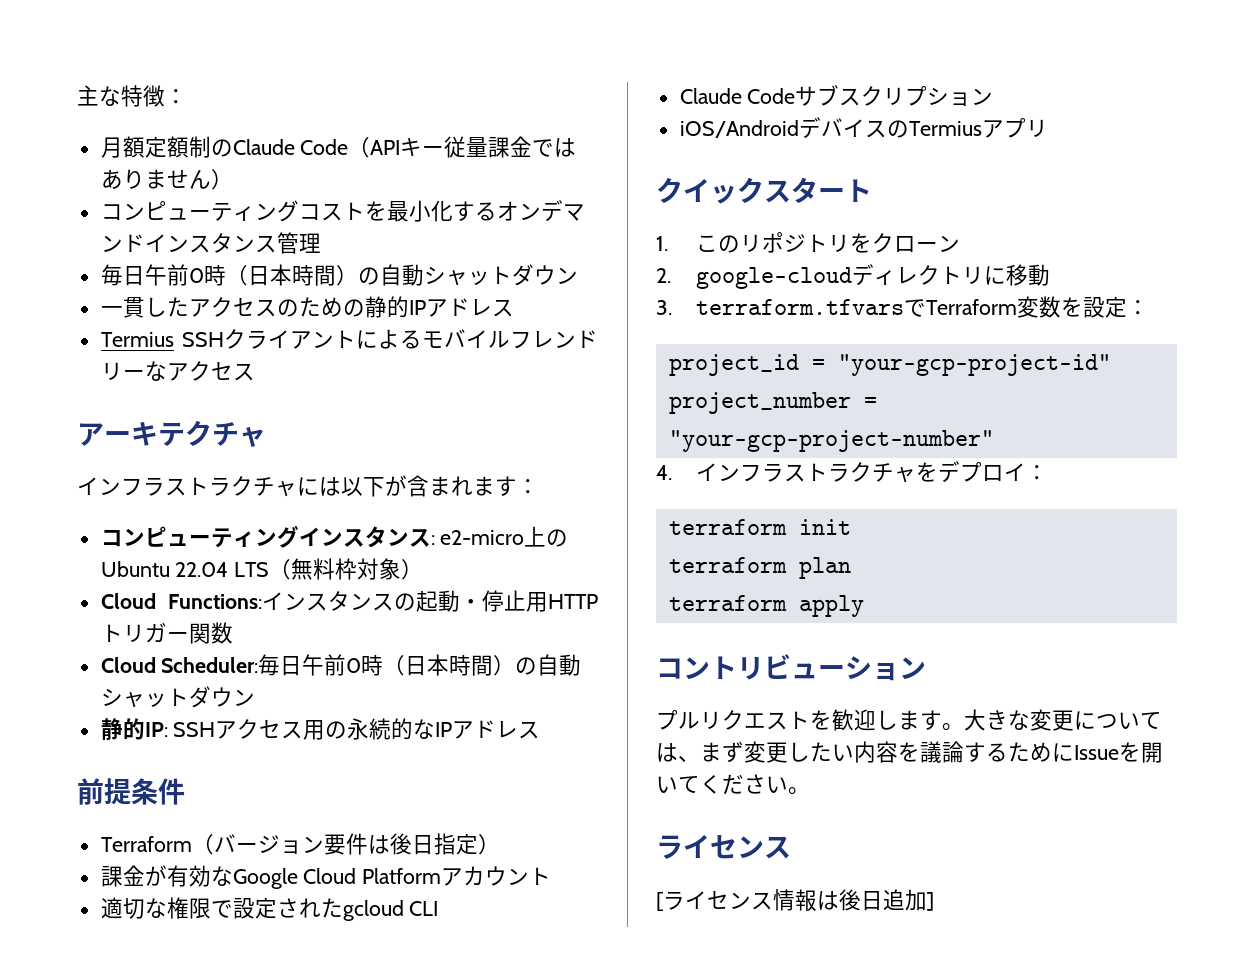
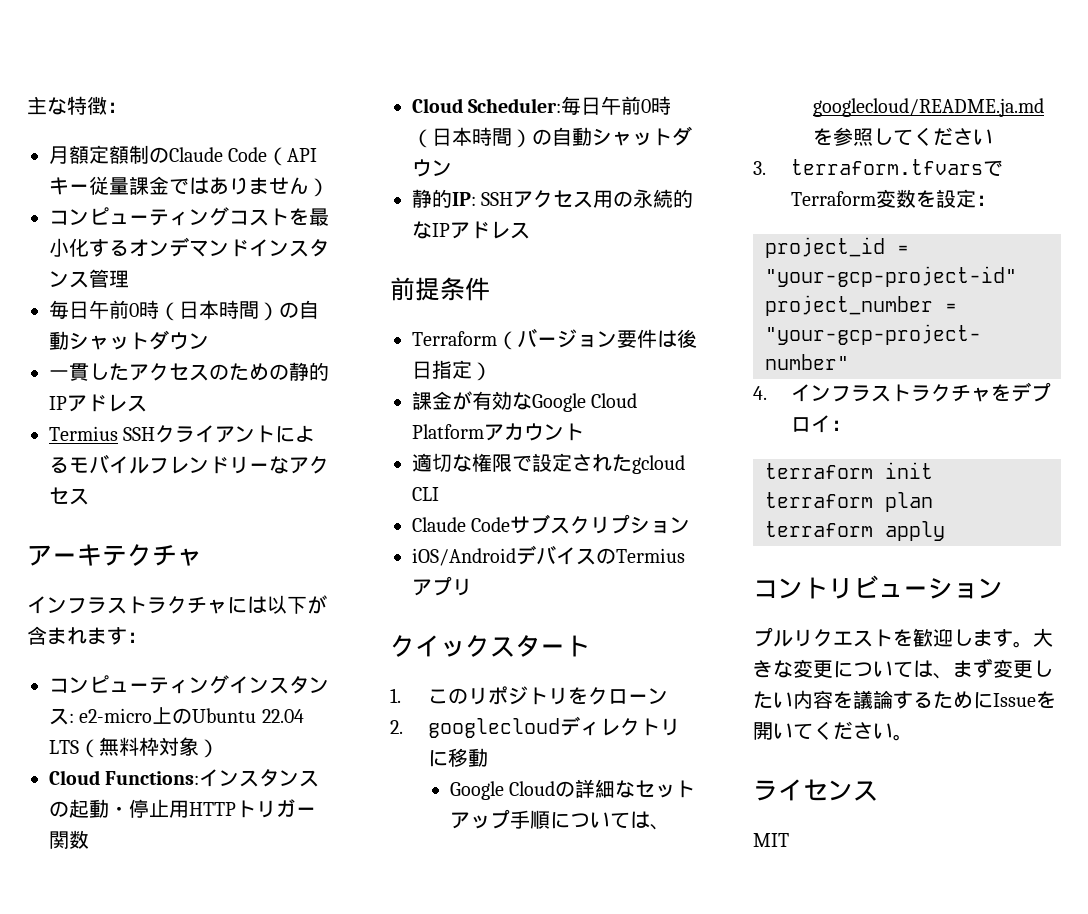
[696,267,853,289] google-cloud -> [427,718,560,738] googlecloud
(1051, 275) none -> [449,779,696,800] [449,809,670,830] [812,98,1044,117] [812,127,993,146] // Google Cloudの詳細なセットアップ手順については、googlecloud/README.ja.mdを参照してください
[656,889,934,912] [ライセンス情報は後日追加] -> [753,833,789,847] MIT

